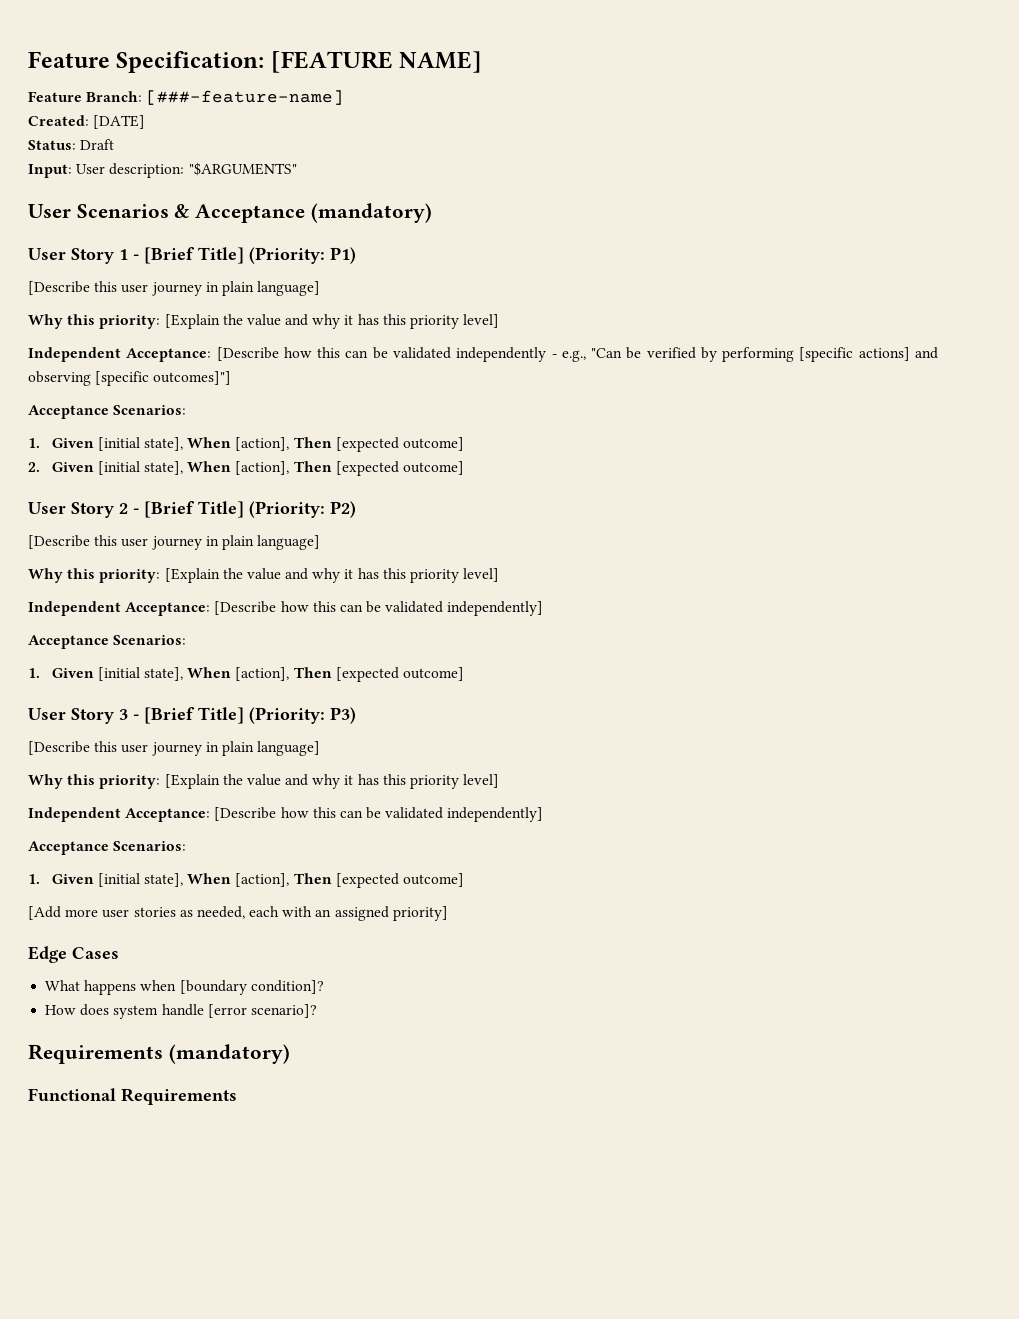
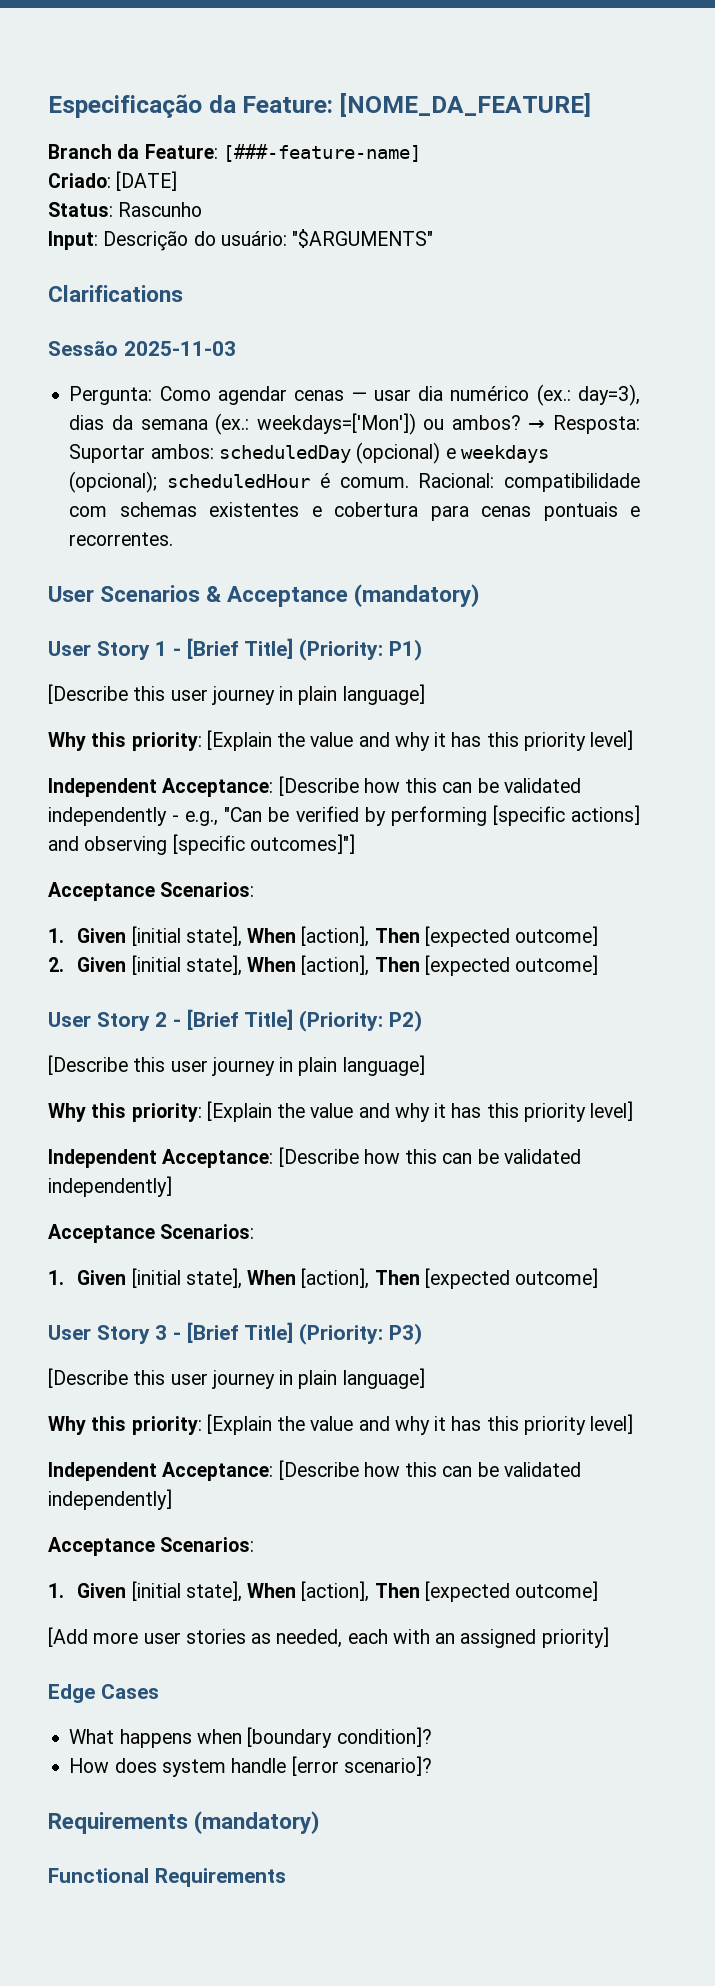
[28,51,483,73] [28,91,143,102] Feature Specification: [FEATURE NAME] // Feature Branch: -> [48,93,591,118] [48,144,218,159] Especificação da Feature: [NOME_DA_FEATURE] // Branch da Feature:
[28,115,89,126] Created: -> [48,173,111,188] Criado:
[80,139,115,150] Draft -> [118,202,203,217] Rascunho
[76,162,297,178] User description: "$ARGUMENTS" -> [103,229,434,251] [48,285,183,302] [48,341,236,356] [69,384,640,406] [69,413,640,435] [69,442,549,464] [69,471,640,493] [69,502,641,521] [69,532,174,546] Descrição do usuário: "$ARGUMENTS" // Clarifications // Sessão 2025-11-03 // Pergunta: Como agendar cenas — usar dia numérico (ex.: day=3), dias da semana (ex.: weekdays=['Mon']) ou ambos? → Resposta: Suportar ambos: scheduledDay (opcional) e weekdays (opcional); scheduledHour é comum. Racional: compatibilidade com schemas existentes e cobertura para cenas pontuais e recorrentes.

